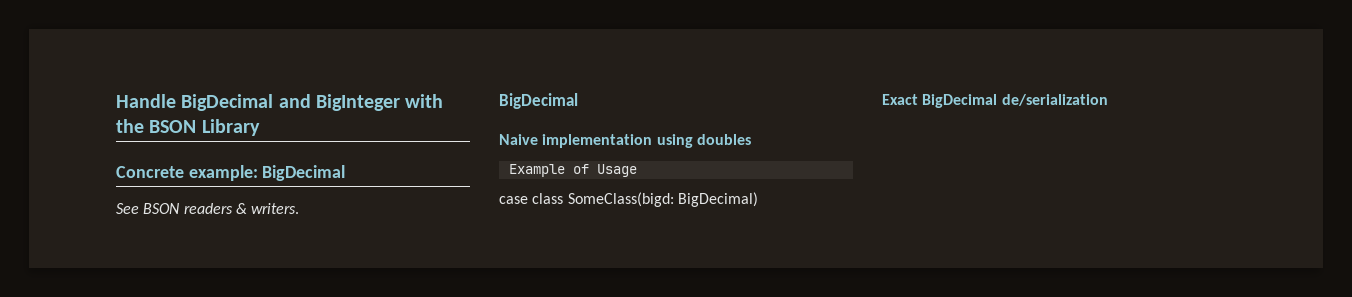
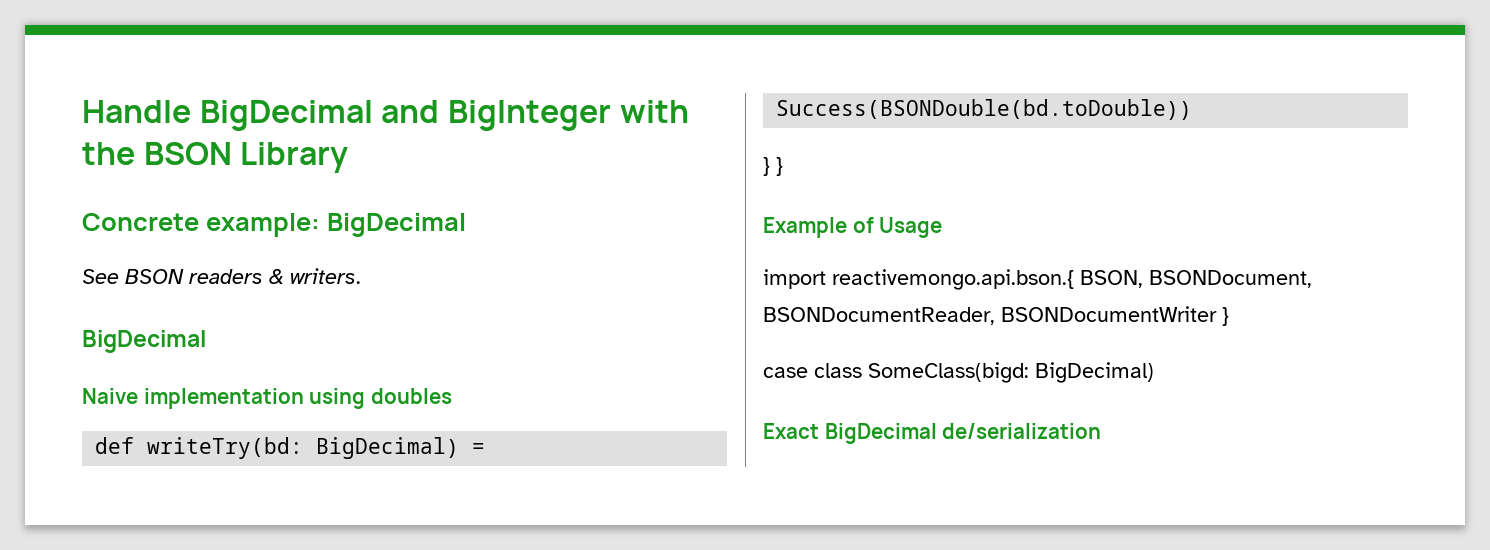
[508,164,637,177] Example of Usage -> [95,437,486,459] [776,99,1193,120] [763,157,783,176] [763,217,943,238] [763,269,1312,290] [763,306,1229,326] def writeTry(bd: BigDecimal) = Success(BSONDouble(bd.toDouble)) // } } // Example of Usage // import reactivemongo.api.bson.{ BSON, BSONDocument, BSONDocumentReader, BSONDocumentWriter }

